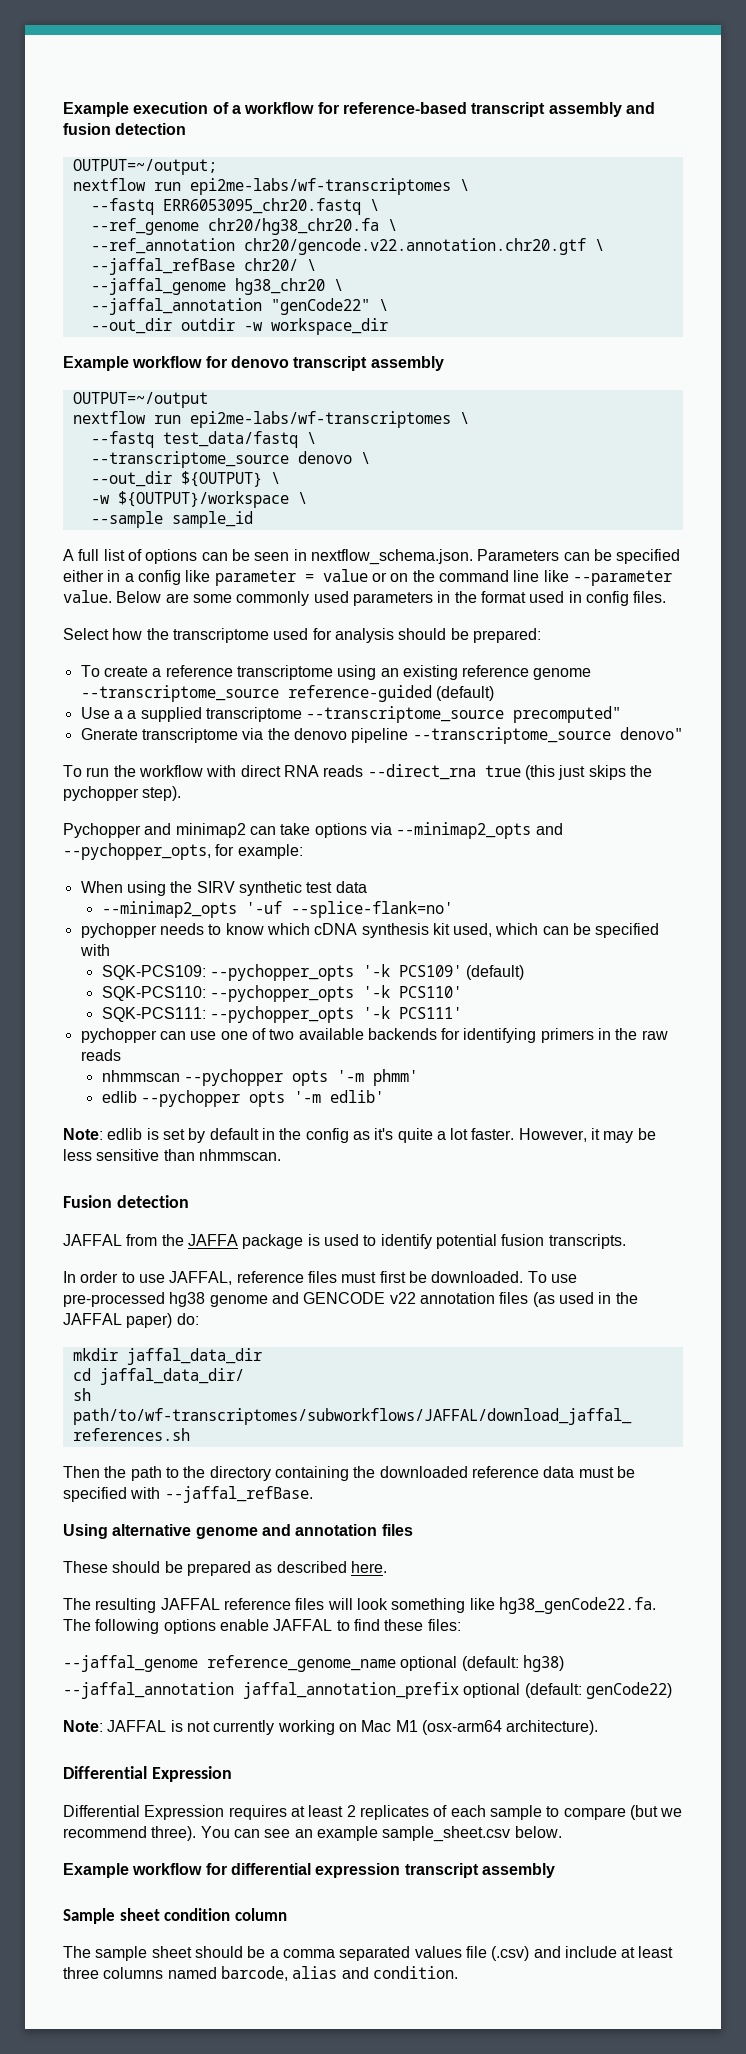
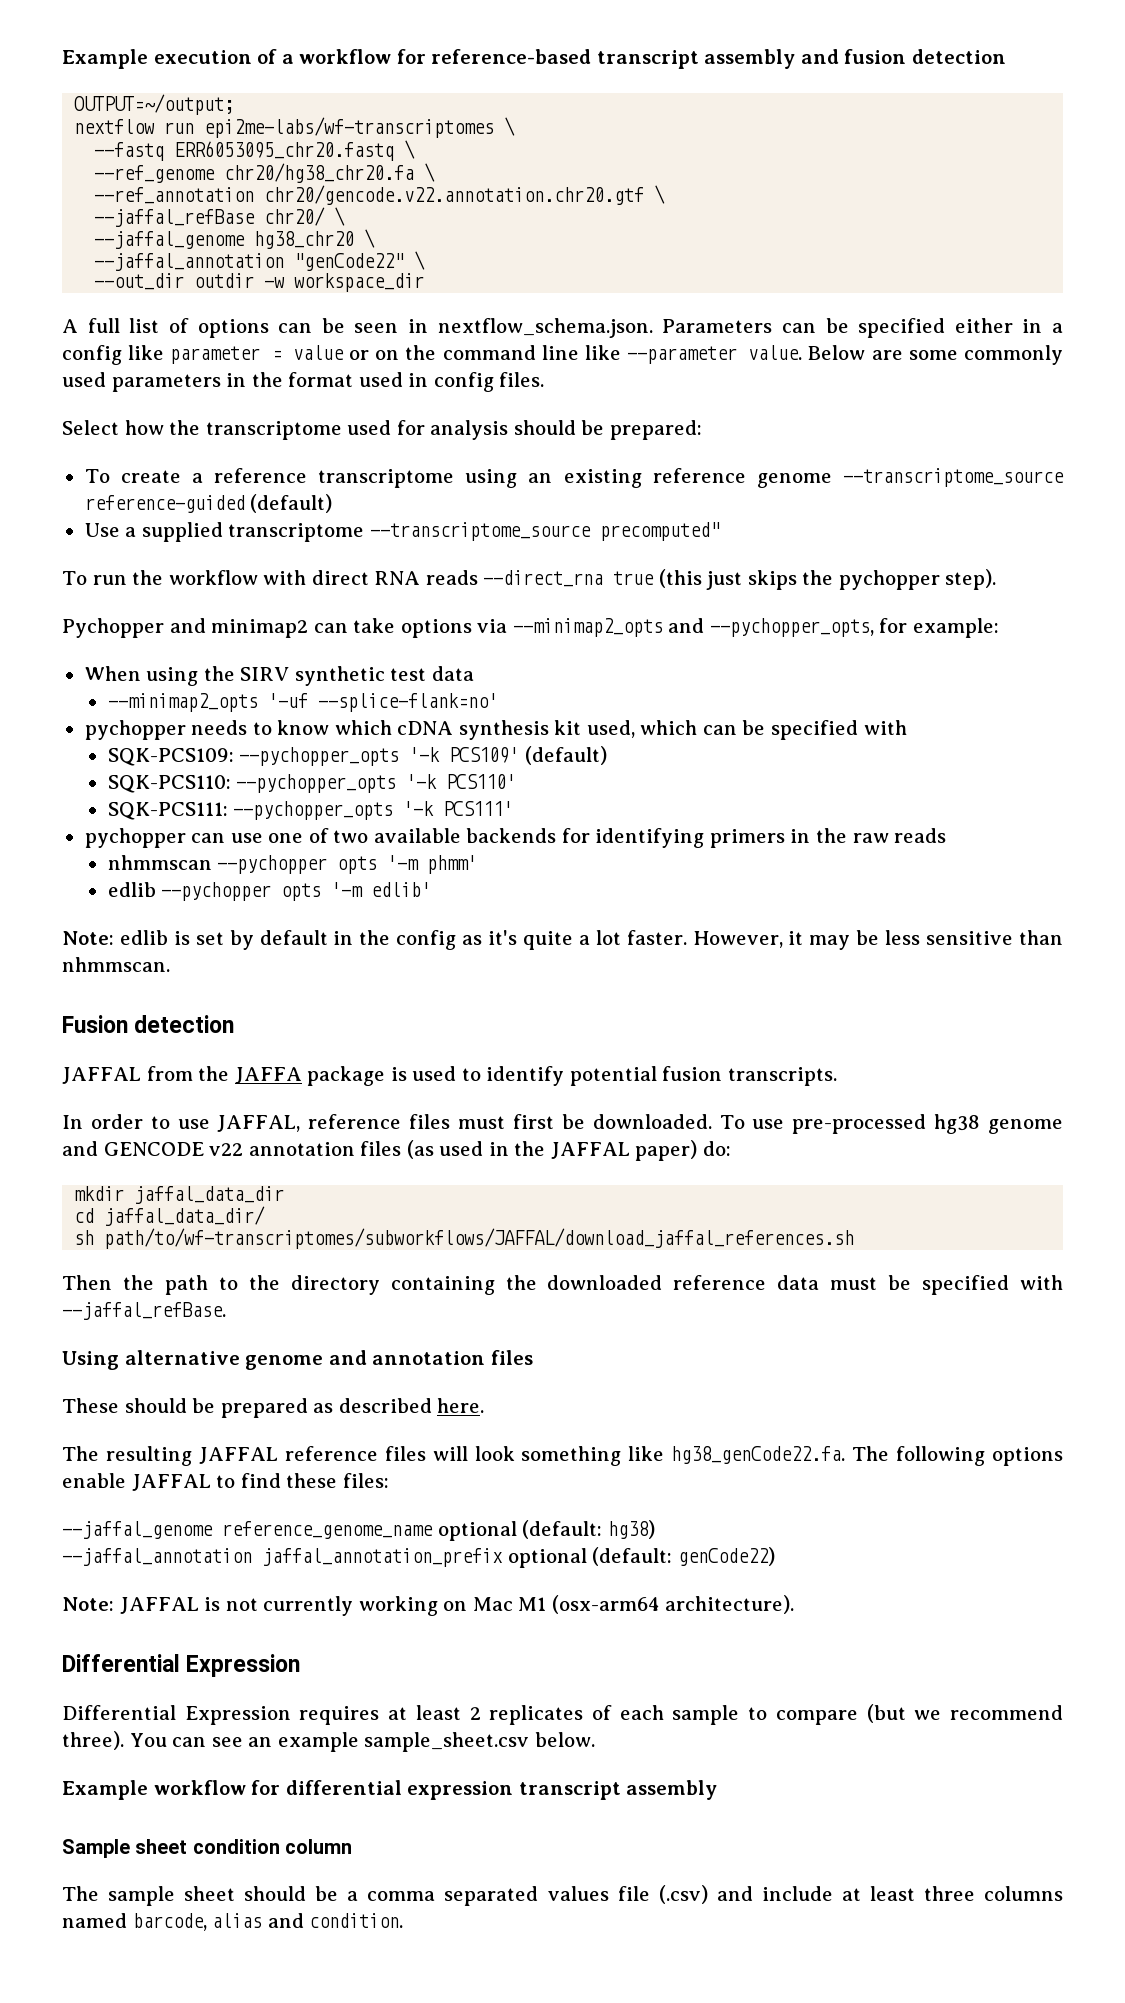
[63,356,444,371] [72,392,208,408] [72,411,469,428] [90,431,316,448] [90,451,370,468] [90,471,280,487] [90,491,307,508] [90,511,253,528] // Example workflow for denovo transcript assembly // OUTPUT=~/output // nextflow run epi2me-labs/wf-transcriptomes \ // --fastq test_data/fastq \ // --transcriptome_source denovo \ // --out_dir ${OUTPUT} \ // -w ${OUTPUT}/workspace \ // --sample sample_id -> (425, 282) none
[127,710,137,719] a -> (137, 532) none
[80,727,683,744] // Gnerate transcriptome via the denovo pipeline --transcriptome_source denovo" -> (720, 531) none

